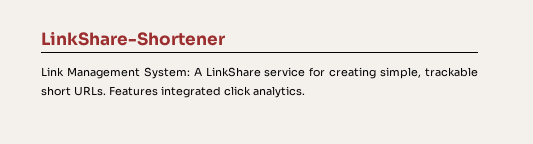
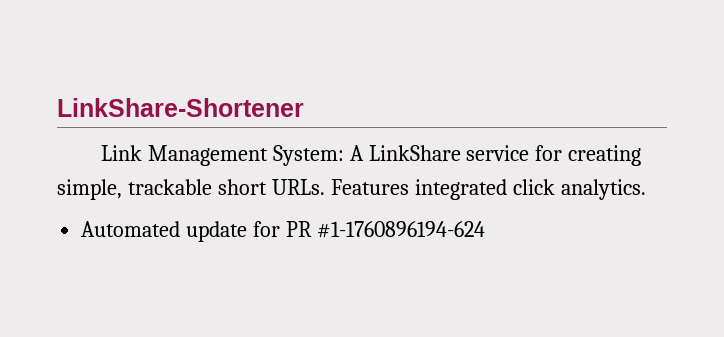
(305, 92) none -> [81,221,485,242] // Automated update for PR #1-1760896194-624

